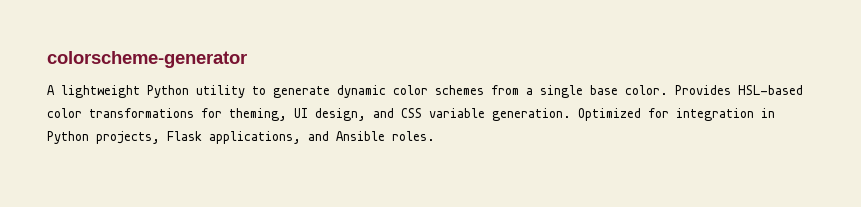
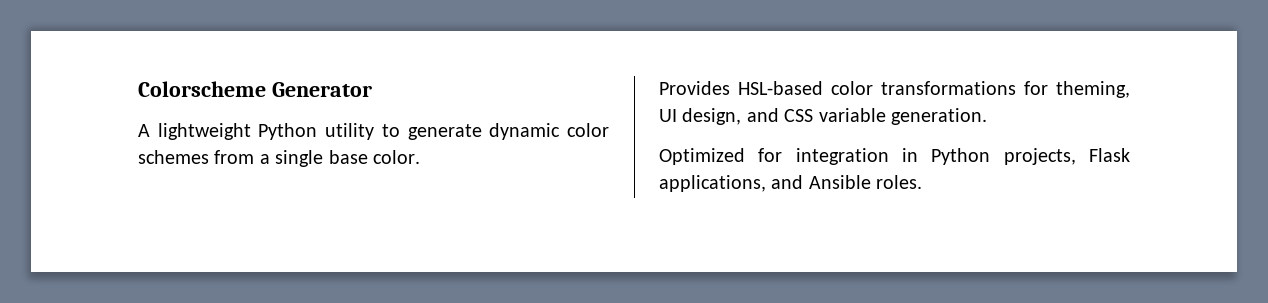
[47,51,247,68] colorscheme-generator -> [138,81,372,97] Colorscheme Generator
(668, 90) none -> (420, 157) //
(571, 114) none -> (987, 116) //

